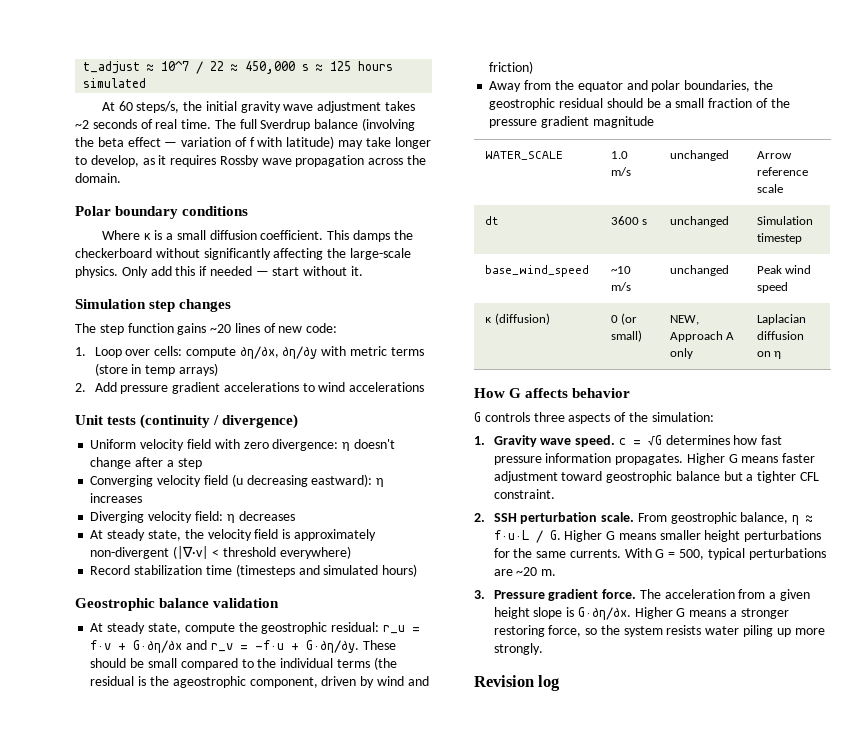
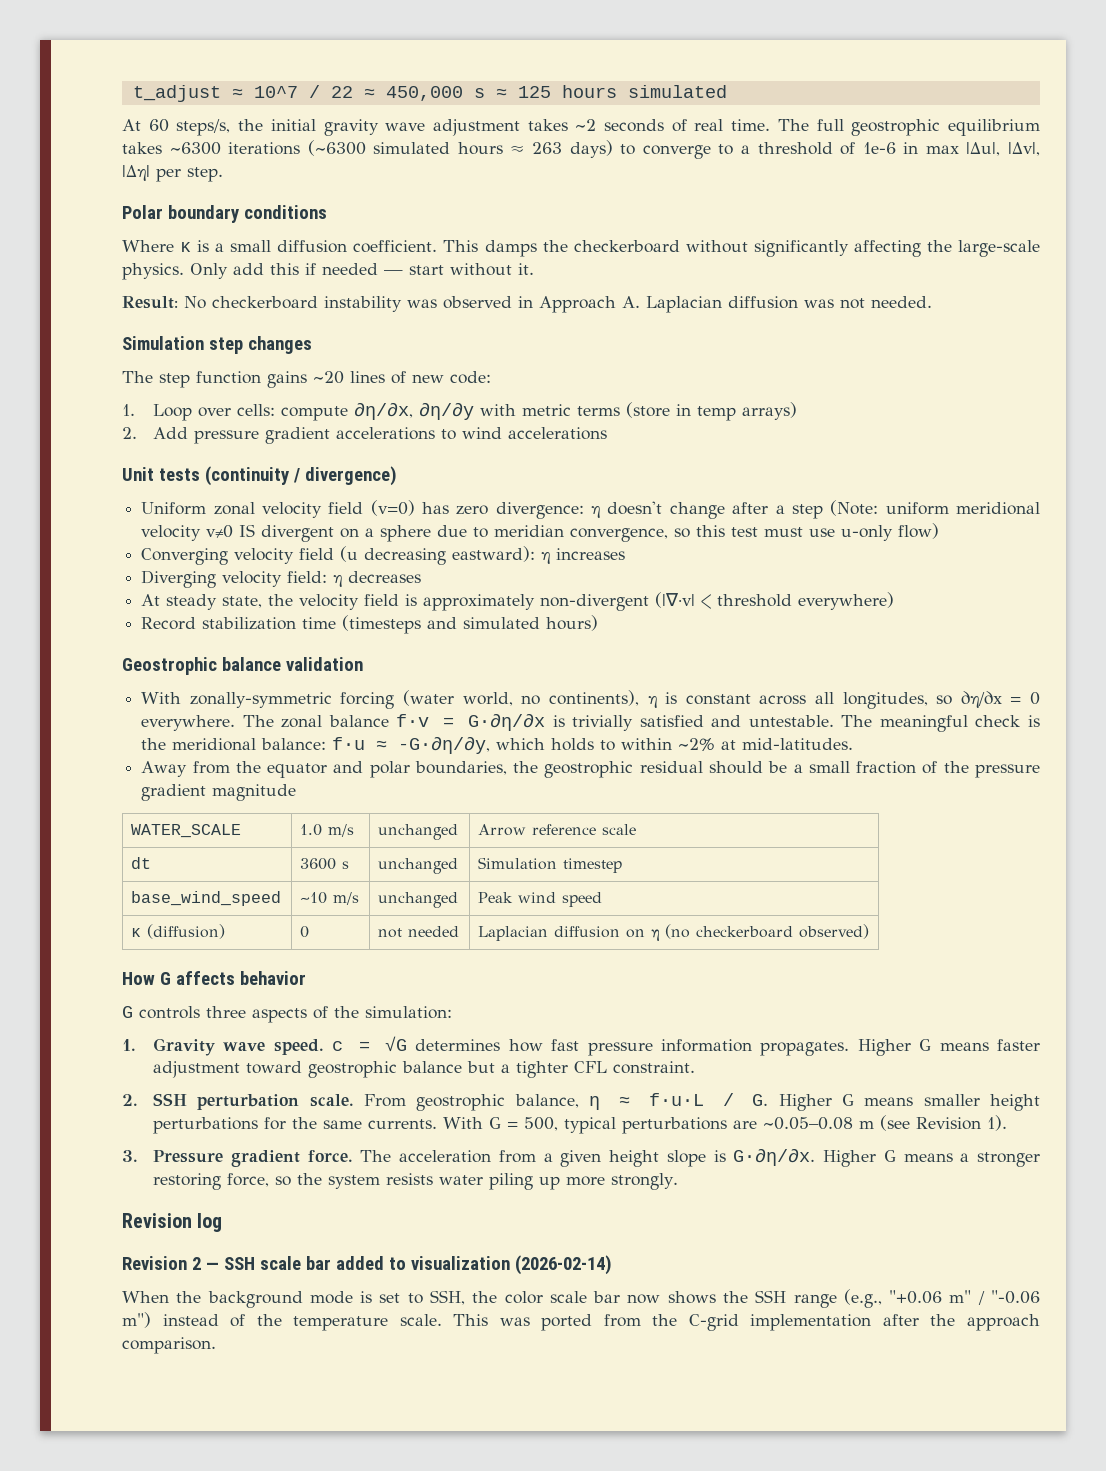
[260,118,416,131] [75,136,431,149] [75,155,427,167] [75,173,121,183] Sverdrup balance (involving the beta effect — variation of f with latitude) may take longer to develop, as it requires Rossby wave propagation across the domain. -> [851,119,1041,136] [122,140,1040,159] [122,165,223,182] geostrophic equilibrium takes ~6300 iterations (~6300 simulated hours ≈ 263 days) to converge to a threshold of 1e-6 in max |Δu|, |Δv|, |Δη| per step.
(364, 271) none -> [122,296,932,313] // Result: No checkerboard instability was observed in Approach A. Laplacian diffusion was not needed.
[140,439,240,451] velocity field with -> [213,500,450,518] zonal velocity field (v=0) has
(202, 463) none -> [830,500,1040,516] [141,523,940,542] (Note: uniform meridional velocity v≠0 IS divergent on a sphere due to meridian convergence, so this test must use u-only flow)
[90,622,420,634] [90,640,396,653] [90,657,397,670] [90,676,429,688] [489,61,534,74] At steady state, compute the geostrophic residual: r_u = f·v + G·∂η/∂x and r_v = -f·u + G·∂η/∂y. These should be small compared to the individual terms (the residual is the ageostrophic component, driven by wind and friction) -> [141,690,1040,709] [141,713,1040,732] [141,736,854,754] With zonally-symmetric forcing (water world, no continents), η is constant across all longitudes, so ∂η/∂x = 0 everywhere. The zonal balance f·v = G·∂η/∂x is trivially satisfied and untestable. The meaningful check is the meridional balance: f·u ≈ -G·∂η/∂y, which holds to within ~2% at mid-latitudes.
[621,313,638,325] [610,330,642,342] [669,315,699,325] [669,331,735,342] [669,348,693,359] (or small) | NEW, Approach A only -> [378,926,460,938] | not needed
(782, 355) none -> [665,924,870,939] (no checkerboard observed)
[516,567,557,576] ~20 m. -> [763,1115,1008,1131] ~0.05–0.08 m (see Revision 1).
(561, 683) none -> [122,1255,612,1275] [122,1289,1041,1308] [122,1312,1040,1331] [122,1337,216,1354] // Revision 2 — SSH scale bar added to visualization (2026-02-14) // When the background mode is set to SSH, the color scale bar now shows the SSH range (e.g., "+0.06 m" / "-0.06 m") instead of the temperature scale. This was ported from the C-grid implementation after the approach comparison.

